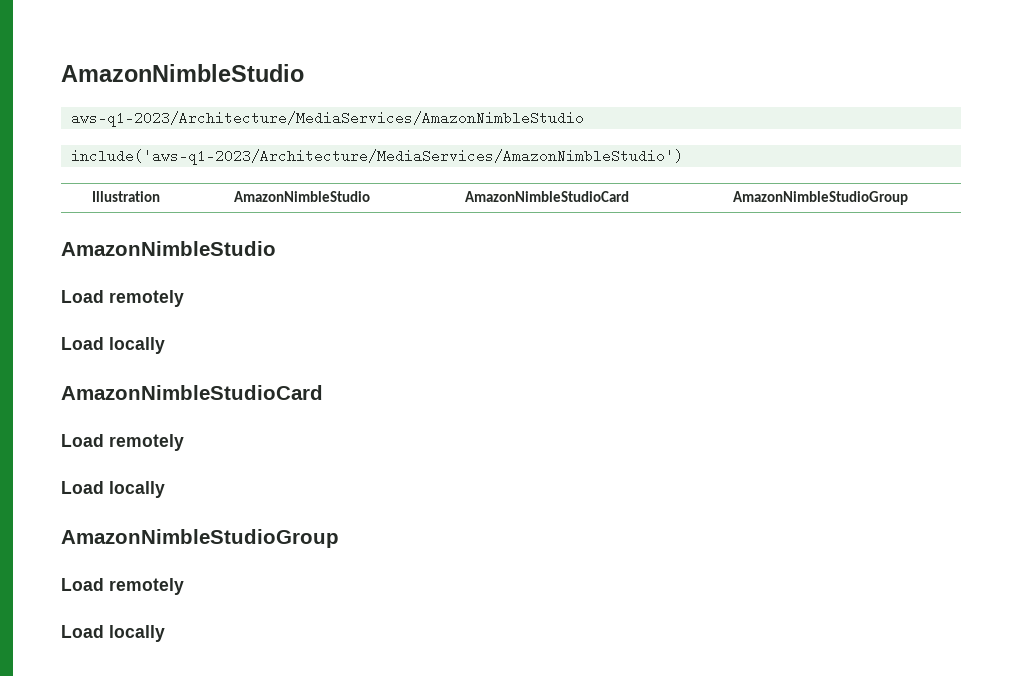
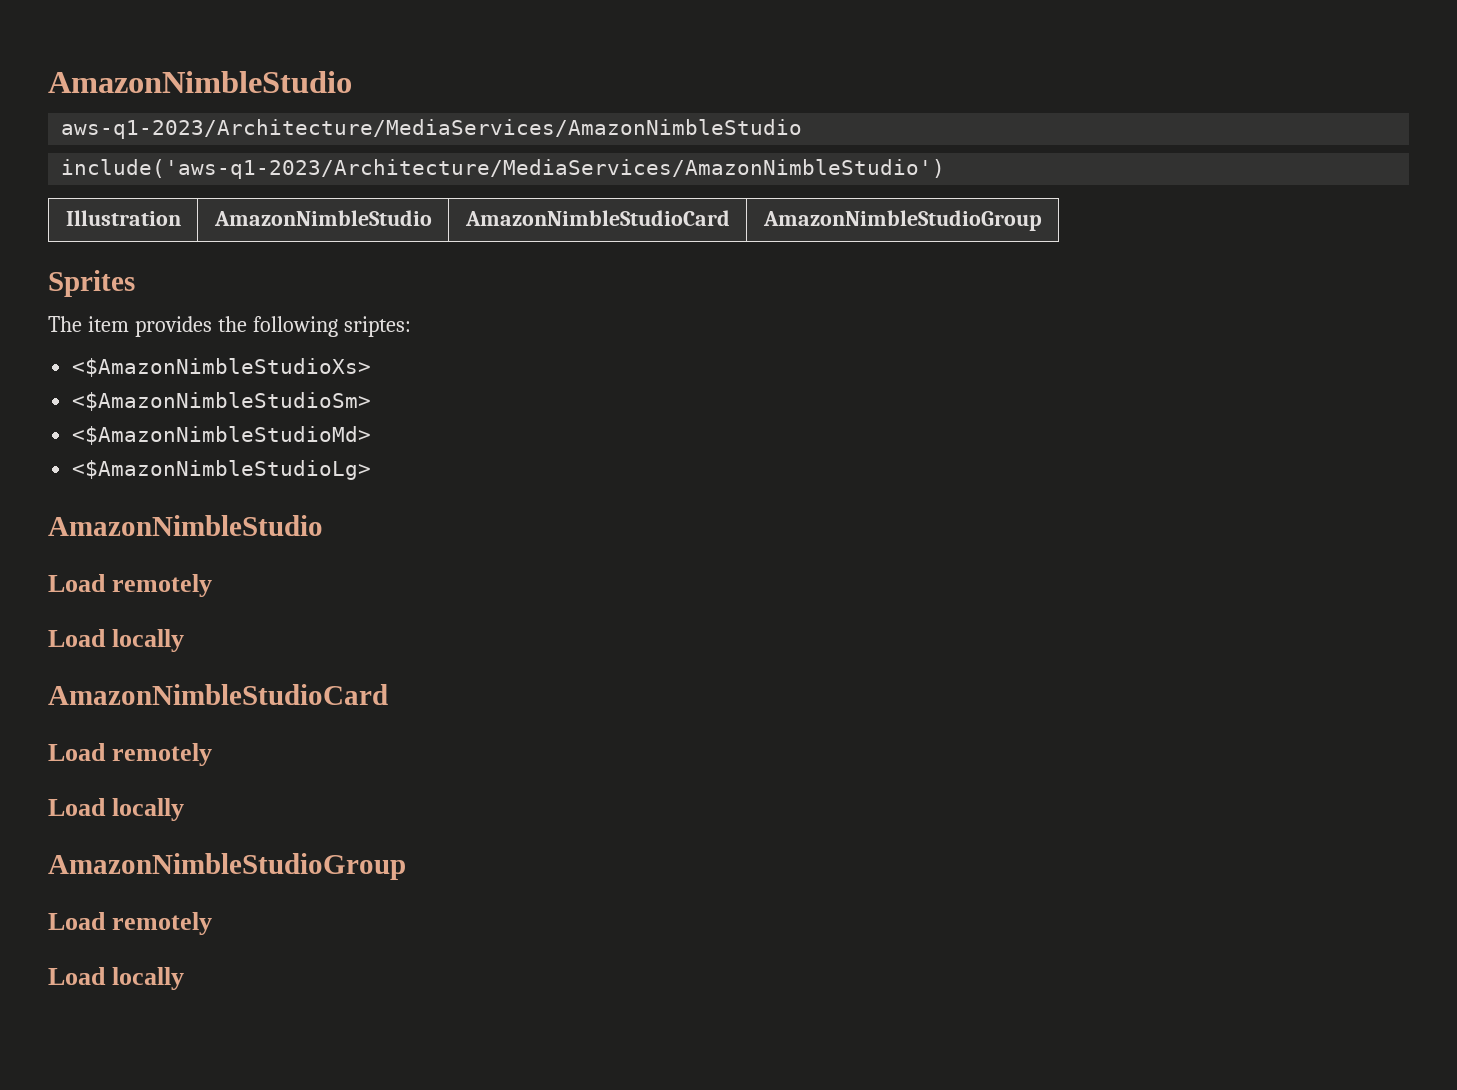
(908, 198) none -> [48,270,135,297] [48,316,411,337] [72,358,372,377] [72,392,372,411] [72,426,372,445] [72,460,372,480] // Sprites // The item provides the following sriptes: // <$AmazonNimbleStudioXs> // <$AmazonNimbleStudioSm> // <$AmazonNimbleStudioMd> // <$AmazonNimbleStudioLg>

